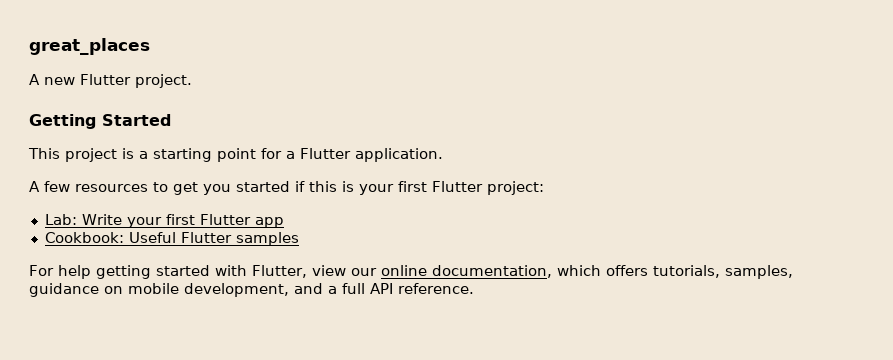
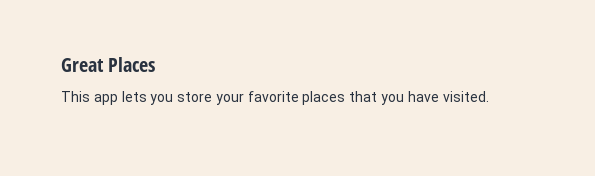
[29,38,150,55] [29,74,192,88] [29,114,171,129] [28,148,443,162] [29,181,544,195] [44,214,284,228] [44,232,299,246] [29,265,793,279] [29,283,474,297] great_places // A new Flutter project. // Getting Started // This project is a starting point for a Flutter application. // A few resources to get you started if this is your first Flutter project: // Lab: Write your first Flutter app // Cookbook: Useful Flutter samples // For help getting started with Flutter, view our online documentation, which offers tutorials, samples, guidance on mobile development, and a full API reference. -> [61,57,156,72] [61,91,489,105] Great Places // This app lets you store your favorite places that you have visited.

